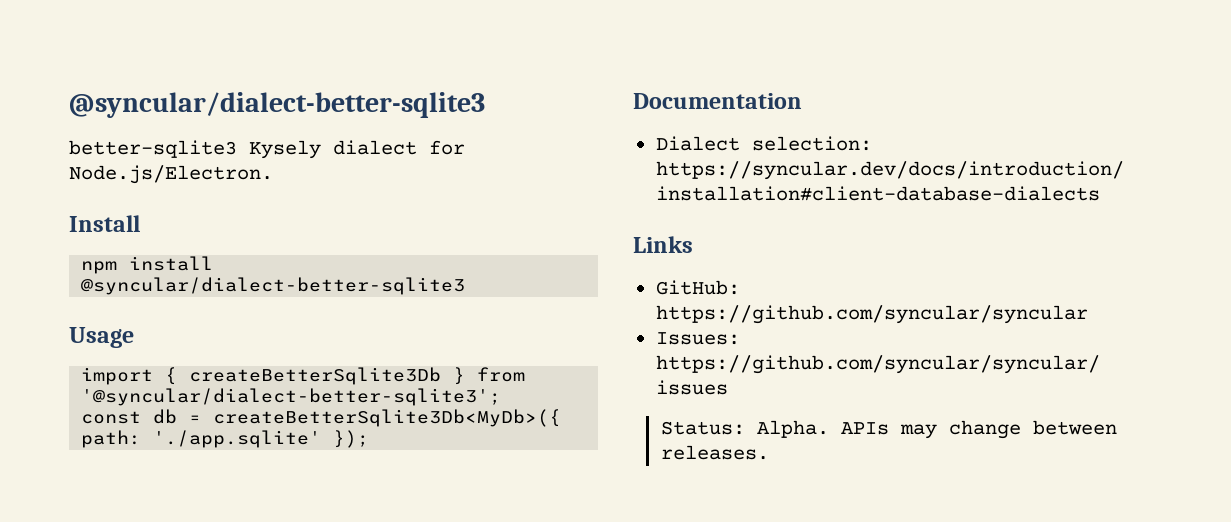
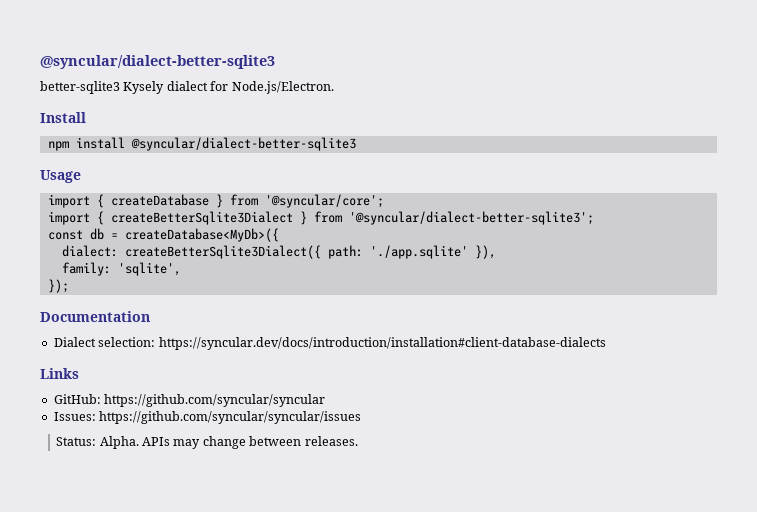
[189,367,442,385] createBetterSqlite3Db -> [110,194,384,208] [47,211,293,225] createDatabase } from '@syncular/core'; // import { createBetterSqlite3Dialect
[213,409,562,427] [81,430,322,448] createBetterSqlite3Db<MyDb>({ path: './app.sqlite' -> [124,228,279,242] [61,245,496,259] [61,262,181,276] createDatabase<MyDb>({ // dialect: createBetterSqlite3Dialect({ path: './app.sqlite' }), // family: 'sqlite', //

